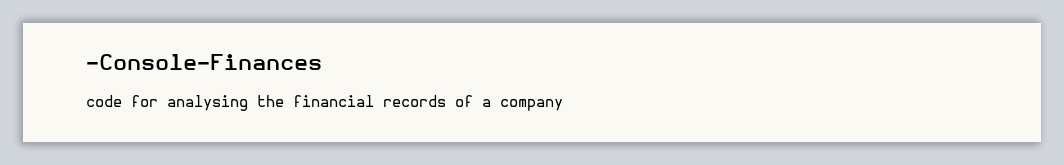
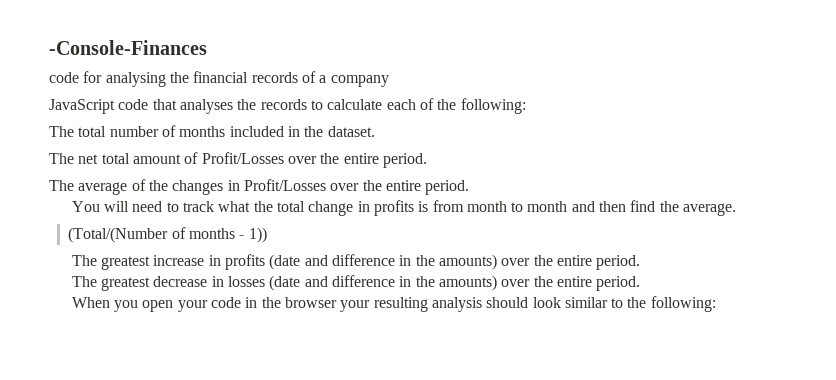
(563, 105) none -> [49,98,526,114] [49,125,375,137] [49,152,427,168] [49,179,470,195] [71,200,737,216] [68,227,267,243] [71,254,641,270] [71,275,641,291] [71,296,716,312] // JavaScript code that analyses the records to calculate each of the following: // The total number of months included in the dataset. // The net total amount of Profit/Losses over the entire period. // The average of the changes in Profit/Losses over the entire period. // You will need to track what the total change in profits is from month to month and then find the average. // (Total/(Number of months - 1)) // The greatest increase in profits (date and difference in the amounts) over the entire period. // The greatest decrease in losses (date and difference in the amounts) over the entire period. // When you open your code in the browser your resulting analysis should look similar to the following:

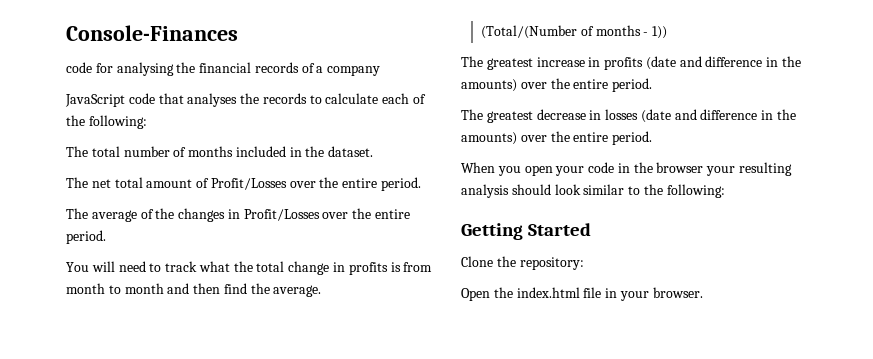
[49,40,207,55] -Console-Finances -> [66,25,238,41] Console-Finances
(716, 304) none -> [461,223,592,240] [461,256,584,270] [461,287,703,301] // Getting Started // Clone the repository: // Open the index.html file in your browser.

